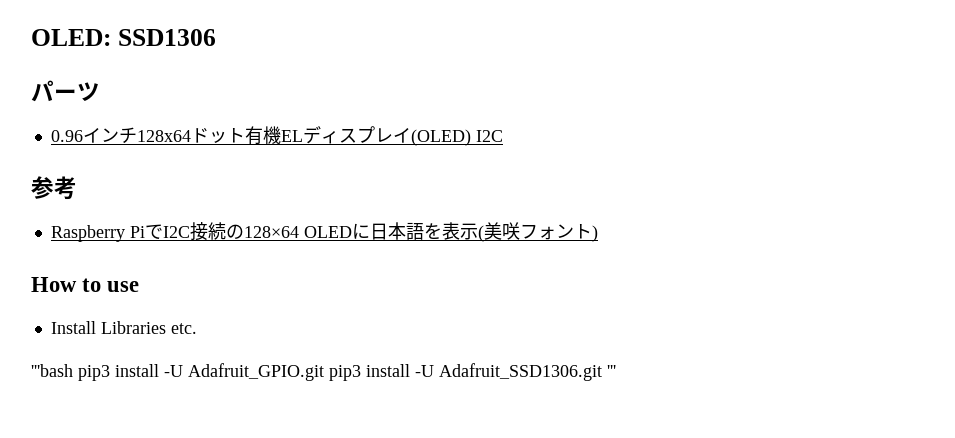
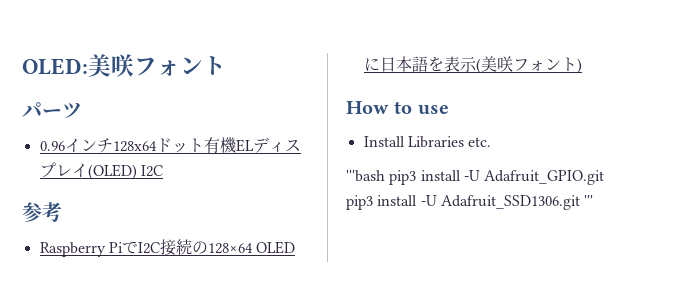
[117,29,216,46] SSD1306 -> [88,54,226,77] 美咲フォント

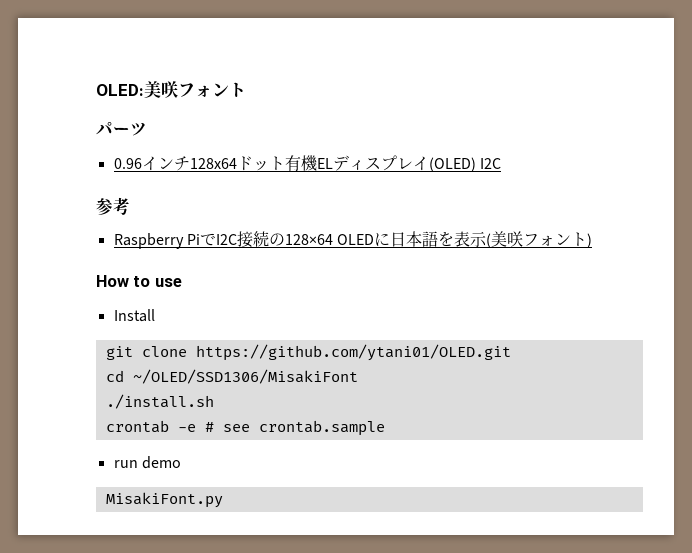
[407,136,492,148] [346,170,605,185] [346,195,594,210] Libraries etc. // '''bash pip3 install -U Adafruit_GPIO.git pip3 install -U Adafruit_SSD1306.git ''' -> [105,344,511,361] [105,369,358,384] [105,394,214,409] [105,420,385,436] [113,456,181,469] [105,492,223,508] // git clone https://github.com/ytani01/OLED.git // cd ~/OLED/SSD1306/MisakiFont // ./install.sh // crontab -e # see crontab.sample // run demo // MisakiFont.py

